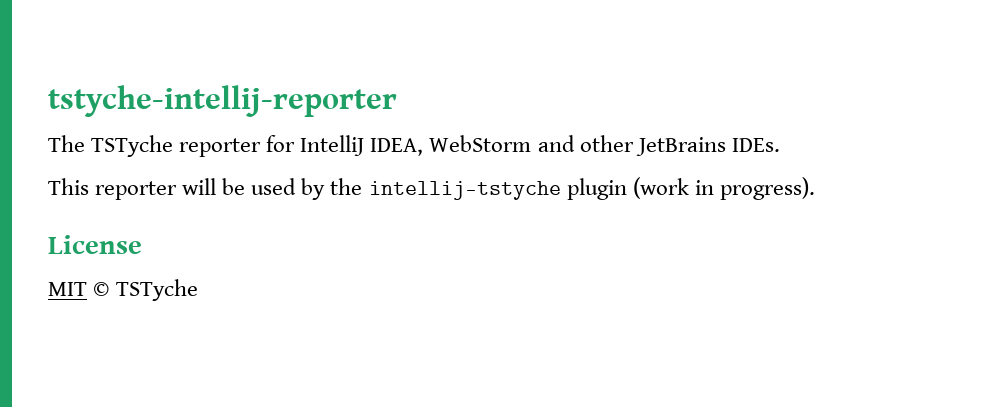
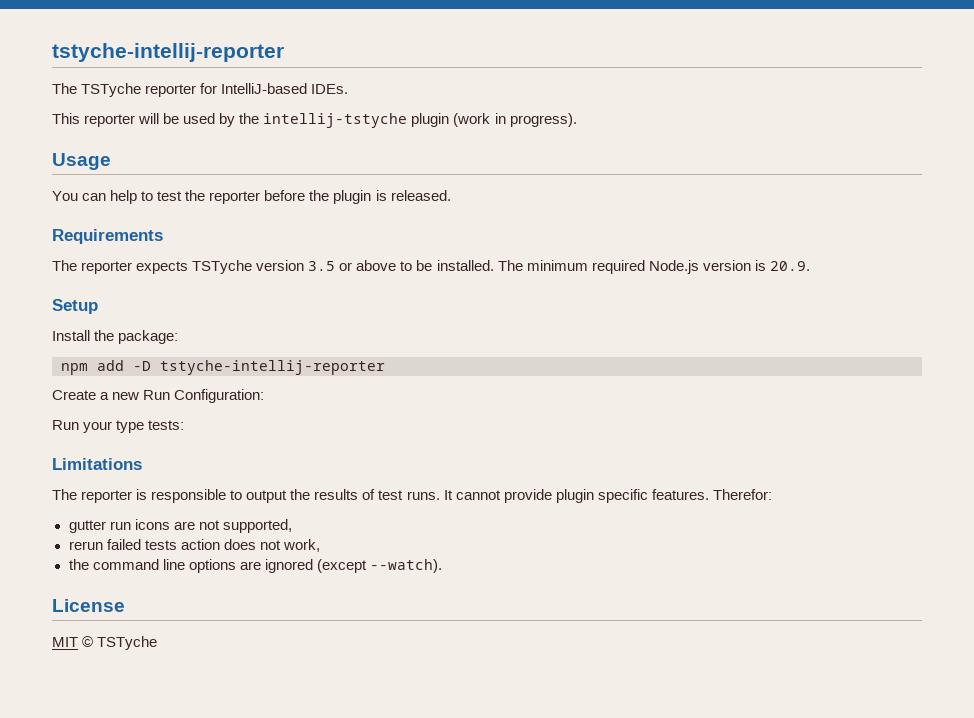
[300,135,726,156] IntelliJ IDEA, WebStorm and other JetBrains -> [221,83,308,94] IntelliJ-based
(815, 188) none -> [52,153,111,170] [52,190,451,204] [52,229,163,244] [52,260,810,274] [52,299,98,314] [52,330,179,344] [61,360,385,375] [52,389,265,403] [52,420,185,433] [52,458,142,470] [52,489,772,503] [68,519,292,533] [68,539,320,552] [68,559,442,573] // Usage // You can help to test the reporter before the plugin is released. // Requirements // The reporter expects TSTyche version 3.5 or above to be installed. The minimum required Node.js version is 20.9. // Setup // Install the package: // npm add -D tstyche-intellij-reporter // Create a new Run Configuration: // Run your type tests: // Limitations // The reporter is responsible to output the results of test runs. It cannot provide plugin specific features. Therefor: // gutter run icons are not supported, // rerun failed tests action does not work, // the command line options are ignored (except --watch).

